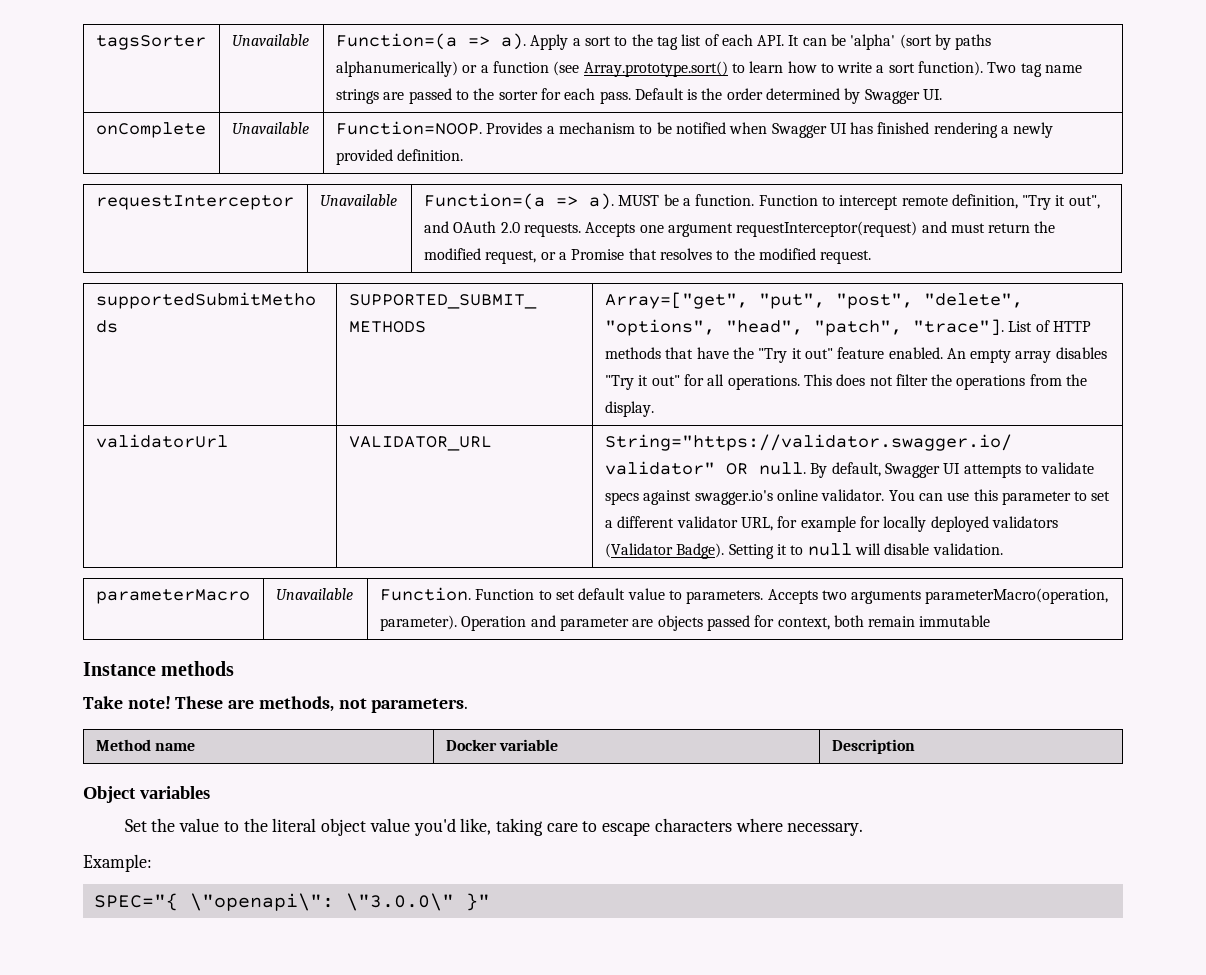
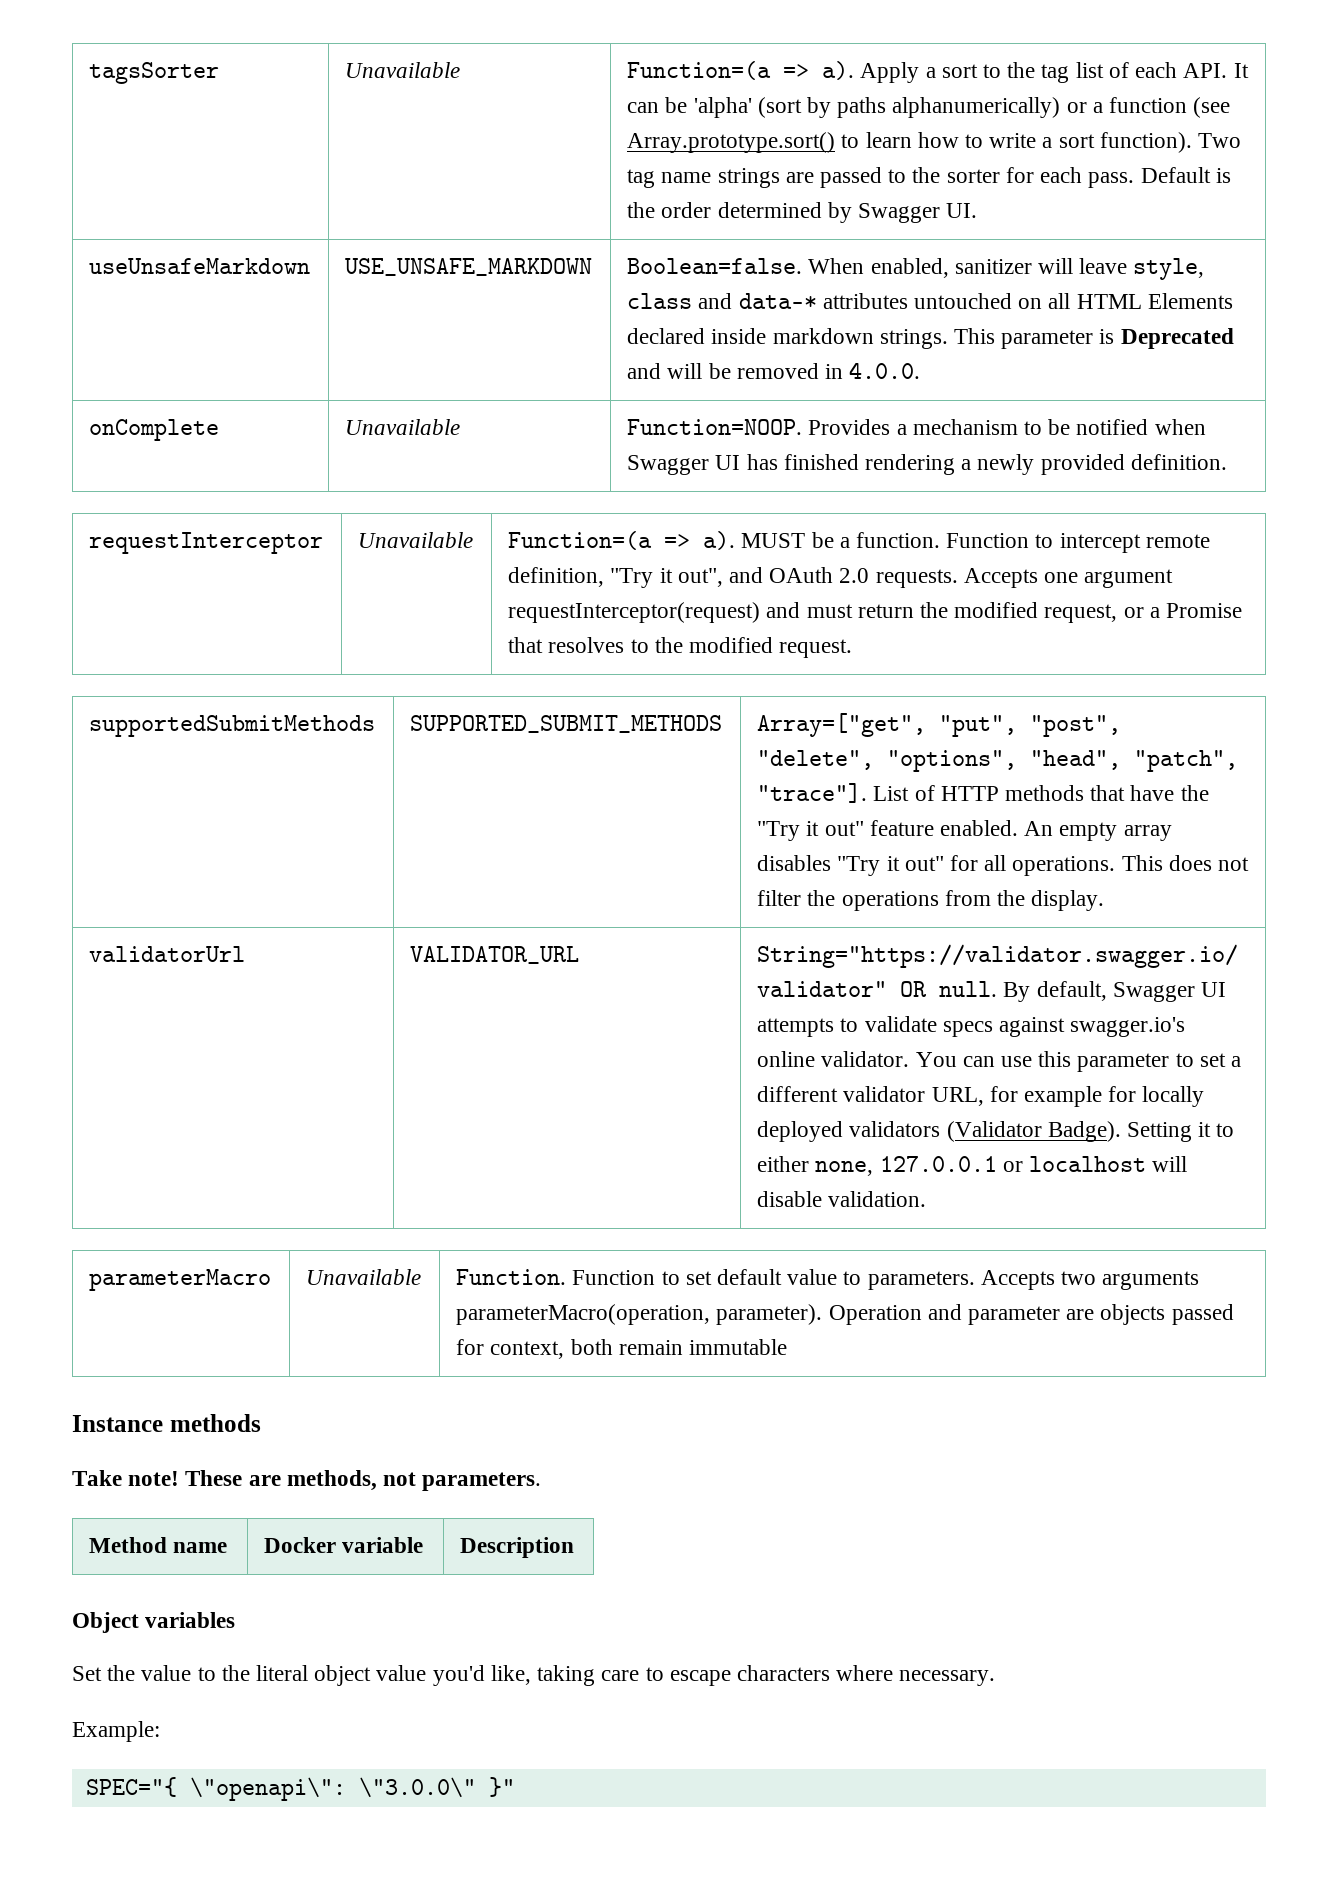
(943, 94) none -> [89,258,311,274] [345,258,593,276] [627,258,1205,280] [627,293,1233,309] [627,328,1234,349] [627,362,921,379] // useUnsafeMarkdown | USE_UNSAFE_MARKDOWN | Boolean=false. When enabled, sanitizer will leave style, class and data-* attributes untouched on all HTML Elements declared inside markdown strings. This parameter is Deprecated and will be removed in 4.0.0.
[807,543,852,556] null -> [757,1156,1147,1176] either none, 127.0.0.1 or localhost

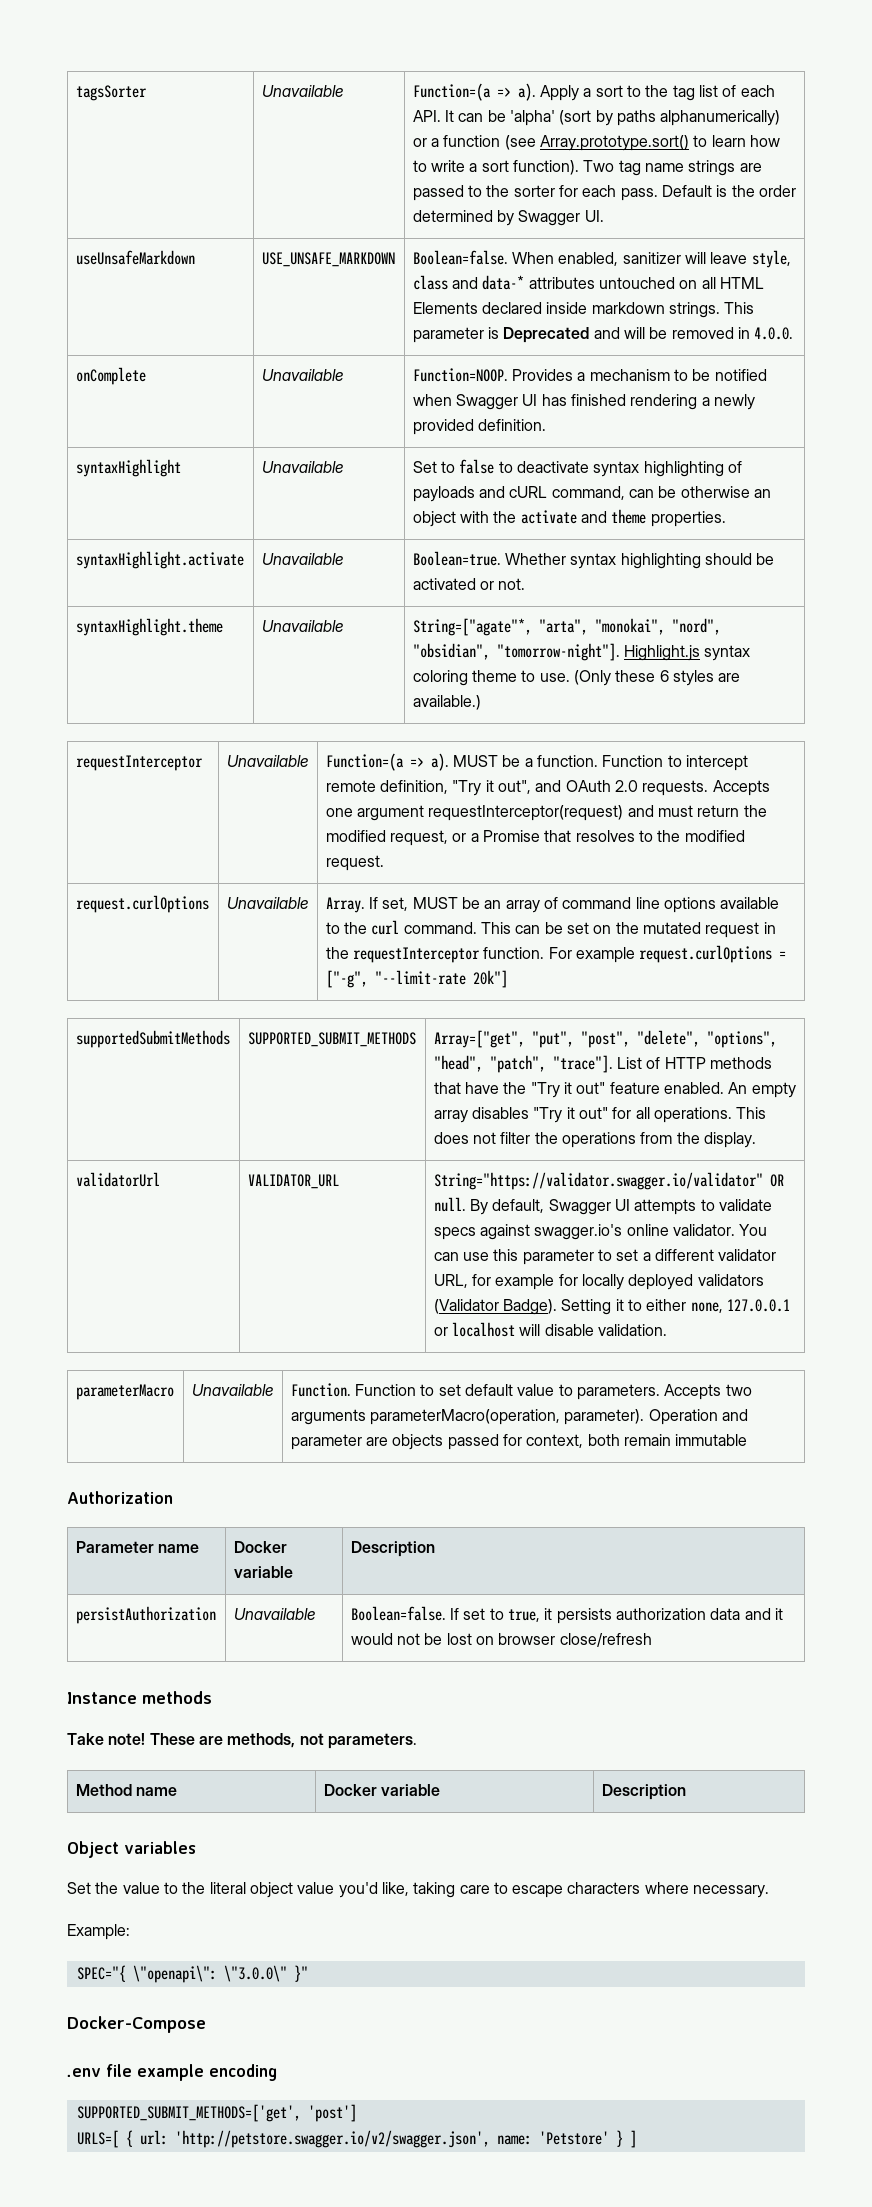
(1227, 462) none -> [75,459,181,477] [261,461,343,473] [412,459,742,477] [412,486,771,502] [412,509,726,527] [75,551,244,569] [261,553,343,565] [412,551,775,569] [412,578,526,590] [75,618,223,636] [261,620,343,632] [412,618,721,636] [412,643,751,661] [412,670,741,686] [412,695,481,710] // syntaxHighlight | Unavailable | Set to false to deactivate syntax highlighting of payloads and cURL command, can be otherwise an object with the activate and theme properties. // syntaxHighlight.activate | Unavailable | Boolean=true. Whether syntax highlighting should be activated or not. // syntaxHighlight.theme | Unavailable | String=["agate"*, "arta", "monokai", "nord", "obsidian", "tomorrow-night"]. Highlight.js syntax coloring theme to use. (Only these 6 styles are available.)
(853, 648) none -> [75,895,209,913] [226,897,308,909] [325,897,780,913] [325,920,776,938] [325,945,787,963] [325,970,508,988] // request.curlOptions | Unavailable | Array. If set, MUST be an array of command line options available to the curl command. This can be set on the mutated request in the requestInterceptor function. For example request.curlOptions = ["-g", "--limit-rate 20k"]
(788, 1347) none -> [67,1491,173,1504] [75,1541,200,1553] [233,1541,287,1553] [233,1566,293,1578] [350,1541,435,1557] [75,1606,216,1624] [233,1608,315,1620] [350,1606,783,1624] [350,1633,652,1647] // Authorization // Parameter name | Docker variable | Description // persistAuthorization | Unavailable | Boolean=false. If set to true, it persists authorization data and it would not be lost on browser close/refresh
(515, 1787) none -> [67,2016,206,2033] [67,2064,277,2081] [76,2104,357,2122] [76,2130,637,2148] // Docker-Compose // .env file example encoding // SUPPORTED_SUBMIT_METHODS=['get', 'post'] // URLS=[ { url: 'http://petstore.swagger.io/v2/swagger.json', name: 'Petstore' } ]

